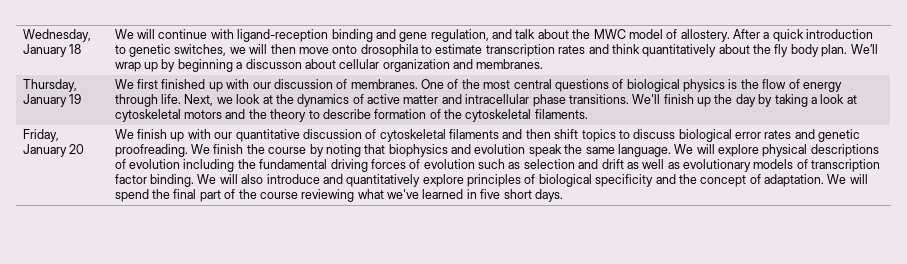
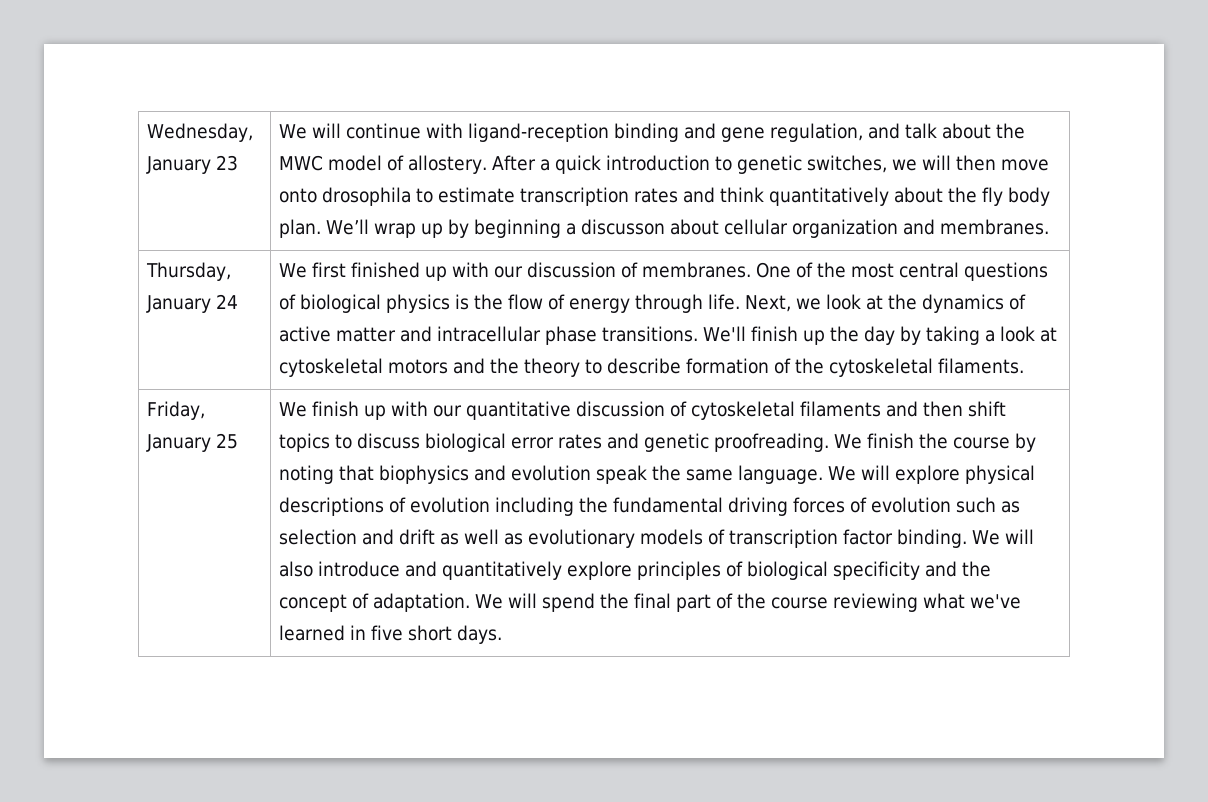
[69,44,82,54] 18 -> [216,155,239,171] 23
[69,94,82,104] 19 -> [216,294,239,309] 24
[69,144,85,154] 20 -> [216,433,239,449] 25

